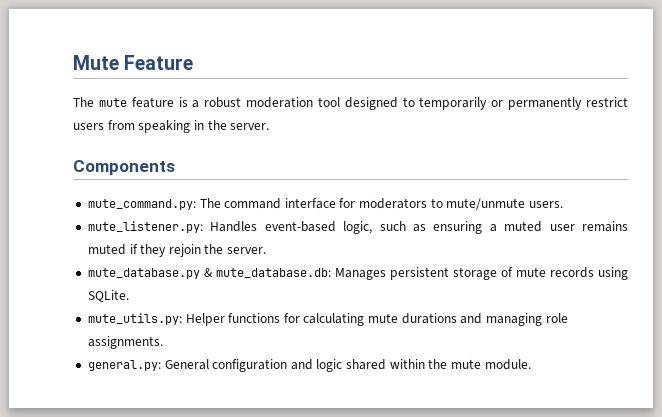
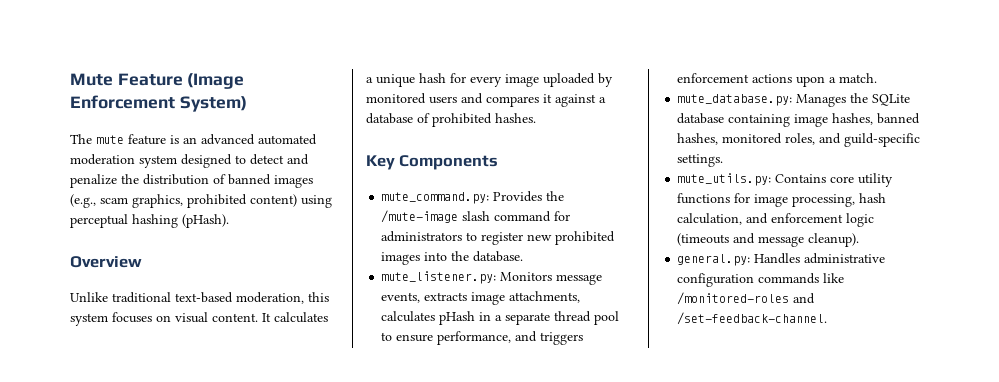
(194, 62) none -> [187,73,245,89] [70,95,247,112] (Image Enforcement System)
[192,97,629,110] [73,120,270,133] [73,160,175,175] [87,198,564,210] [87,221,629,234] [87,244,267,257] [87,267,628,280] [87,290,129,302] [87,313,568,326] [87,336,163,349] [87,359,531,372] a robust moderation tool designed to temporarily or permanently restrict users from speaking in the server. // Components // mute_command.py: The command interface for moderators to mute/unmute users. // mute_listener.py: Handles event-based logic, such as ensuring a muted user remains muted if they rejoin the server. // mute_database.py & mute_database.db: Manages persistent storage of mute records using SQLite. // mute_utils.py: Helper functions for calculating mute durations and managing role assignments. // general.py: General configuration and logic shared within the mute module. -> [183,134,317,145] [70,154,309,168] [70,174,313,188] [70,194,332,208] [70,214,229,228] [70,256,142,268] [70,292,329,304] [70,312,328,326] [366,73,613,87] [366,93,606,107] [366,113,536,127] [366,155,499,170] [381,191,565,204] [381,210,571,223] [381,231,616,245] [381,251,524,265] [381,271,603,285] [381,291,581,305] [381,311,620,325] [381,331,584,345] [677,73,878,87] [677,93,911,107] [677,113,921,127] [677,133,921,147] [677,154,724,167] [677,173,894,187] [677,193,887,207] [677,213,875,227] [677,233,860,247] [677,253,886,266] [677,273,845,287] [677,292,816,305] [677,312,828,325] an advanced automated moderation system designed to detect and penalize the distribution of banned images (e.g., scam graphics, prohibited content) using perceptual hashing (pHash). // Overview // Unlike traditional text-based moderation, this system focuses on visual content. It calculates a unique hash for every image uploaded by monitored users and compares it against a database of prohibited hashes. // Key Components // mute_command.py: Provides the /mute-image slash command for administrators to register new prohibited images into the database. // mute_listener.py: Monitors message events, extracts image attachments, calculates pHash in a separate thread pool to ensure performance, and triggers enforcement actions upon a match. // mute_database.py: Manages the SQLite database containing image hashes, banned hashes, monitored roles, and guild-specific settings. // mute_utils.py: Contains core utility functions for image processing, hash calculation, and enforcement logic (timeouts and message cleanup). // general.py: Handles administrative configuration commands like /monitored-roles and /set-feedback-channel.

